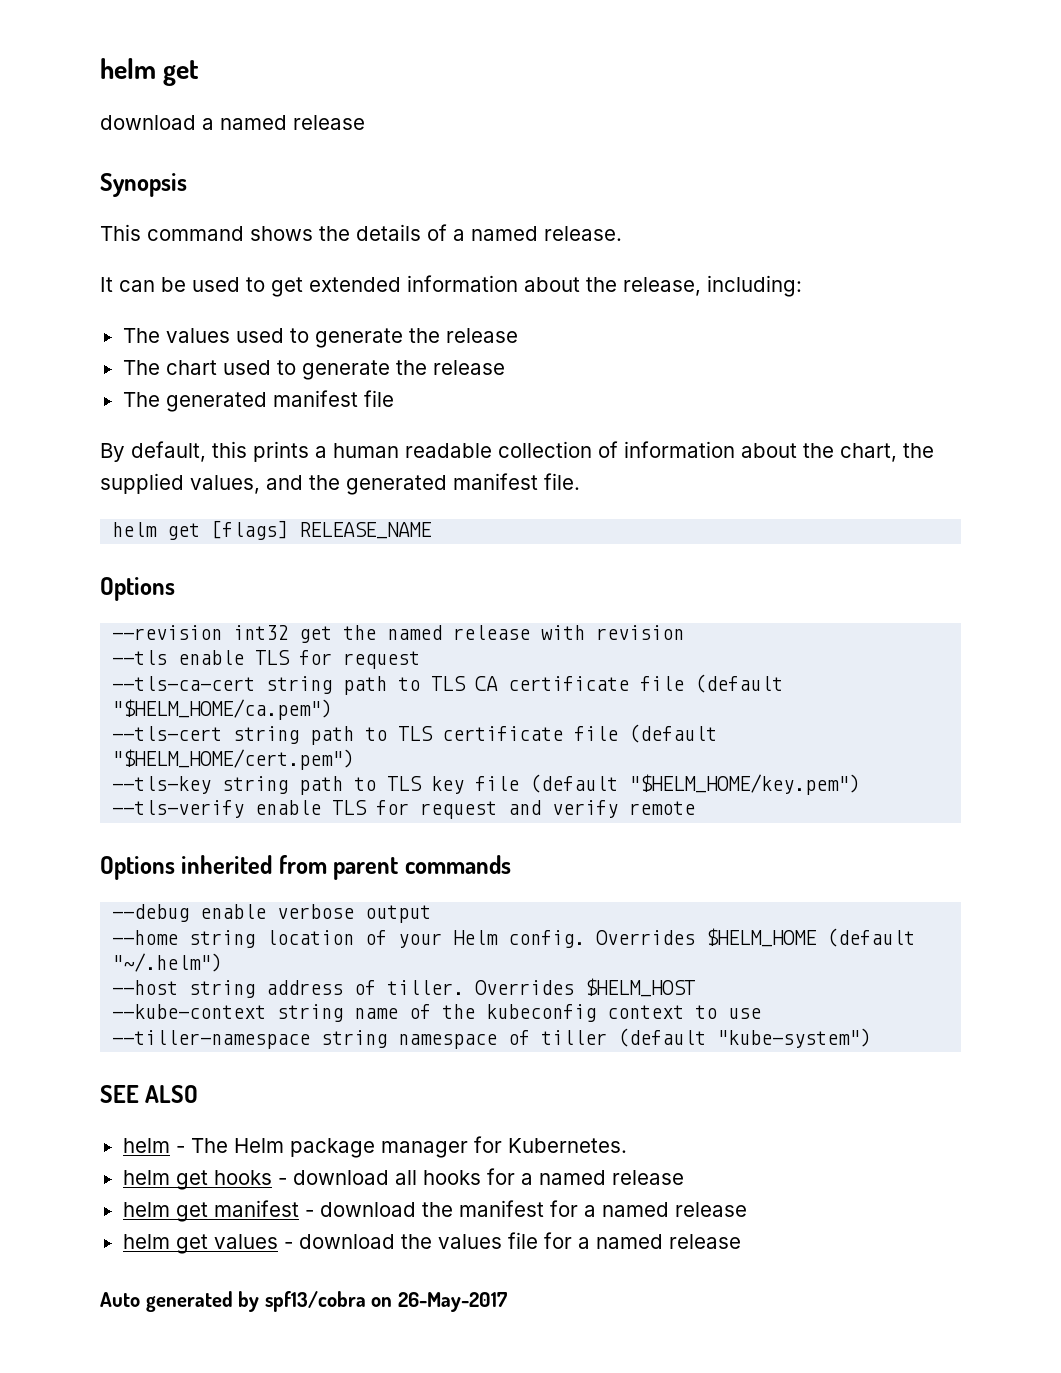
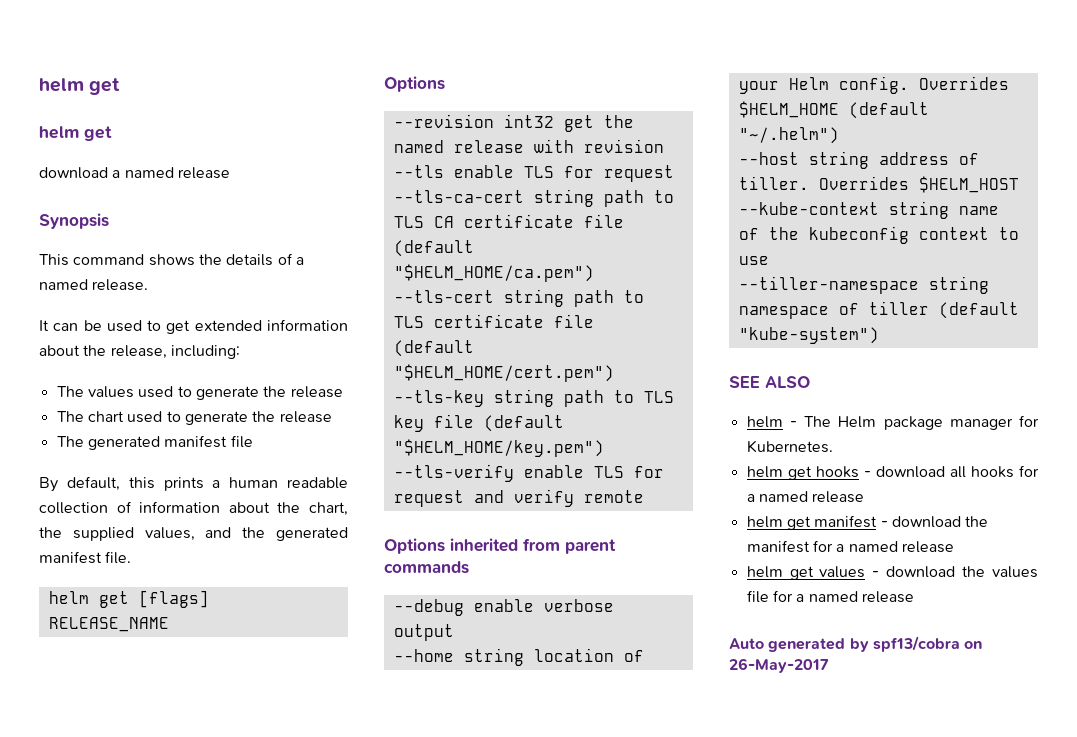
[100,58,200,86] helm get -> [39,78,121,95] [39,126,112,141] helm get // helm get

